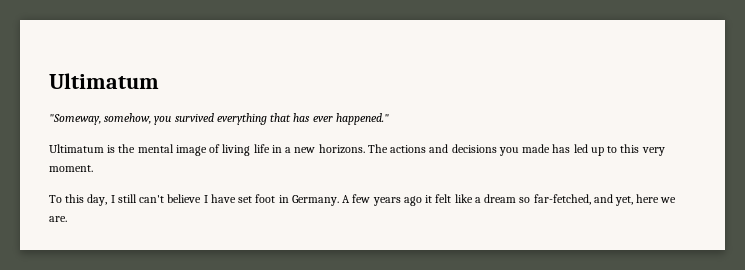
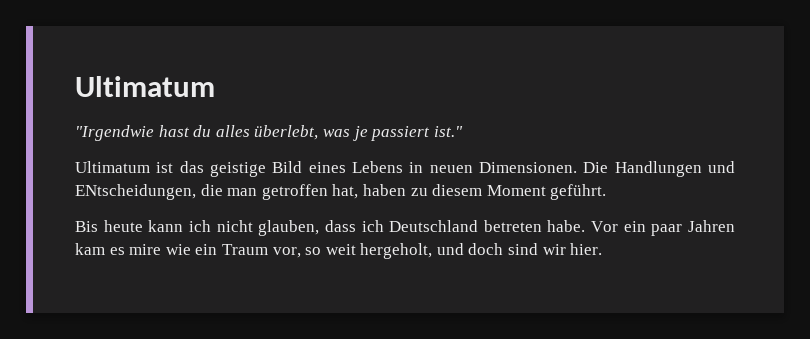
[49,113,389,125] [49,144,665,156] [49,165,93,172] [49,194,677,206] [49,216,67,222] "Someway, somehow, you survived everything that has ever happened." // Ultimatum is the mental image of living life in a new horizons. The actions and decisions you made has led up to this very moment. // To this day, I still can't believe I have set foot in Germany. A few years ago it felt like a dream so far-fetched, and yet, here we are. -> [75,125,463,141] [75,161,735,177] [75,184,607,200] [75,220,735,236] [75,243,603,259] "Irgendwie hast du alles überlebt, was je passiert ist." // Ultimatum ist das geistige Bild eines Lebens in neuen Dimensionen. Die Handlungen und ENtscheidungen, die man getroffen hat, haben zu diesem Moment geführt. // Bis heute kann ich nicht glauben, dass ich Deutschland betreten habe. Vor ein paar Jahren kam es mire wie ein Traum vor, so weit hergeholt, und doch sind wir hier.

